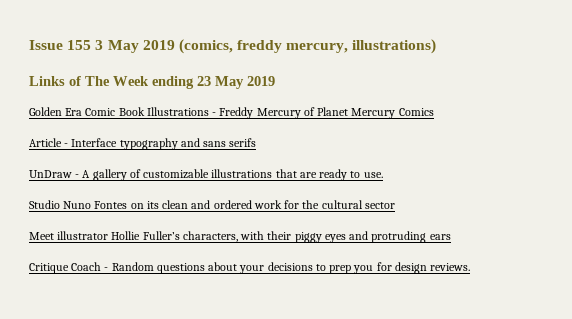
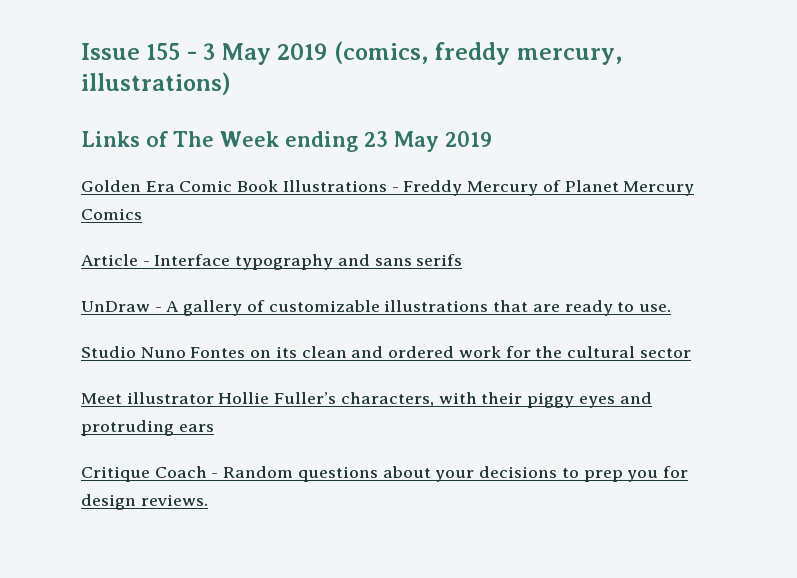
(92, 45) none -> [186,51,197,60] -

